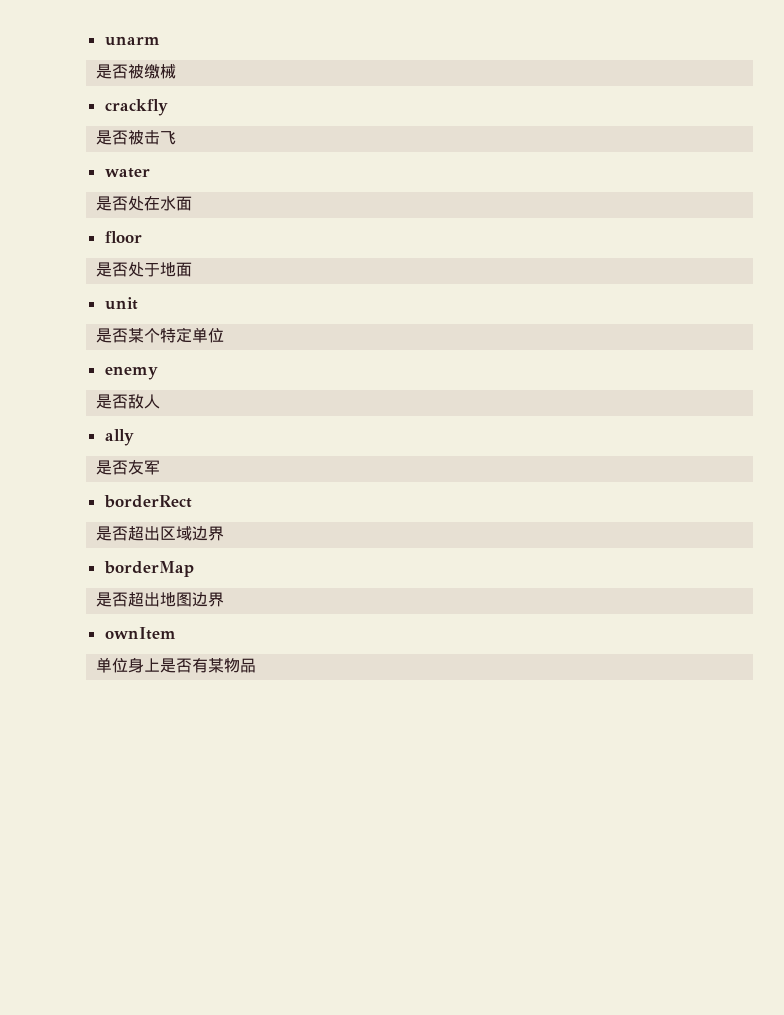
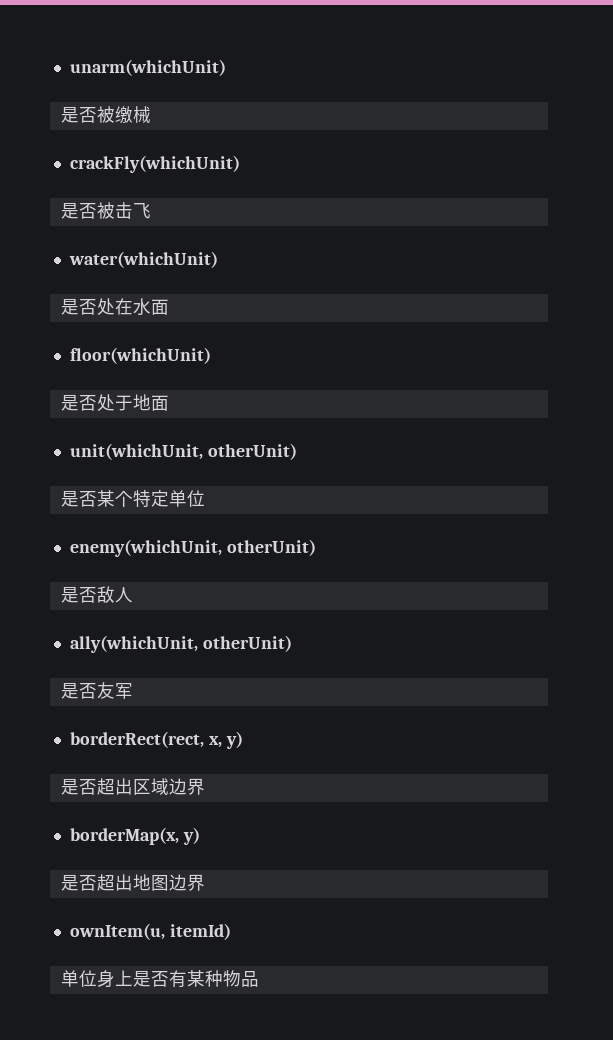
[104,36,160,46] unarm -> [69,59,226,76] unarm(whichUnit)
[104,99,168,116] crackfly -> [69,155,240,173] crackFly(whichUnit)
[104,168,150,178] water -> [68,251,218,268] water(whichUnit)
[104,231,142,243] floor -> [69,347,211,364] floor(whichUnit)
[104,297,138,310] unit -> [69,443,297,460] unit(whichUnit, otherUnit)
[104,366,158,380] enemy -> [69,539,316,557] enemy(whichUnit, otherUnit)
[104,429,134,446] ally -> [69,635,292,653] ally(whichUnit, otherUnit)
[103,495,192,508] borderRect -> [69,731,243,749] borderRect(rect, x, y)
[103,561,194,577] borderMap -> [69,827,200,845] borderMap(x, y)
[104,627,176,640] ownItem -> [69,923,231,940] ownItem(u, itemId)
(225, 665) none -> [204,970,223,987] 种

